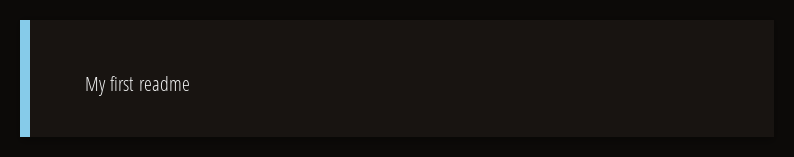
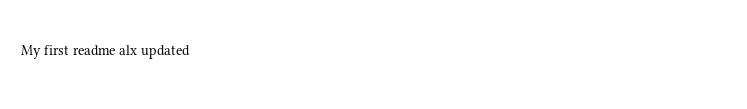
(190, 83) none -> [119,45,190,59] alx updated

